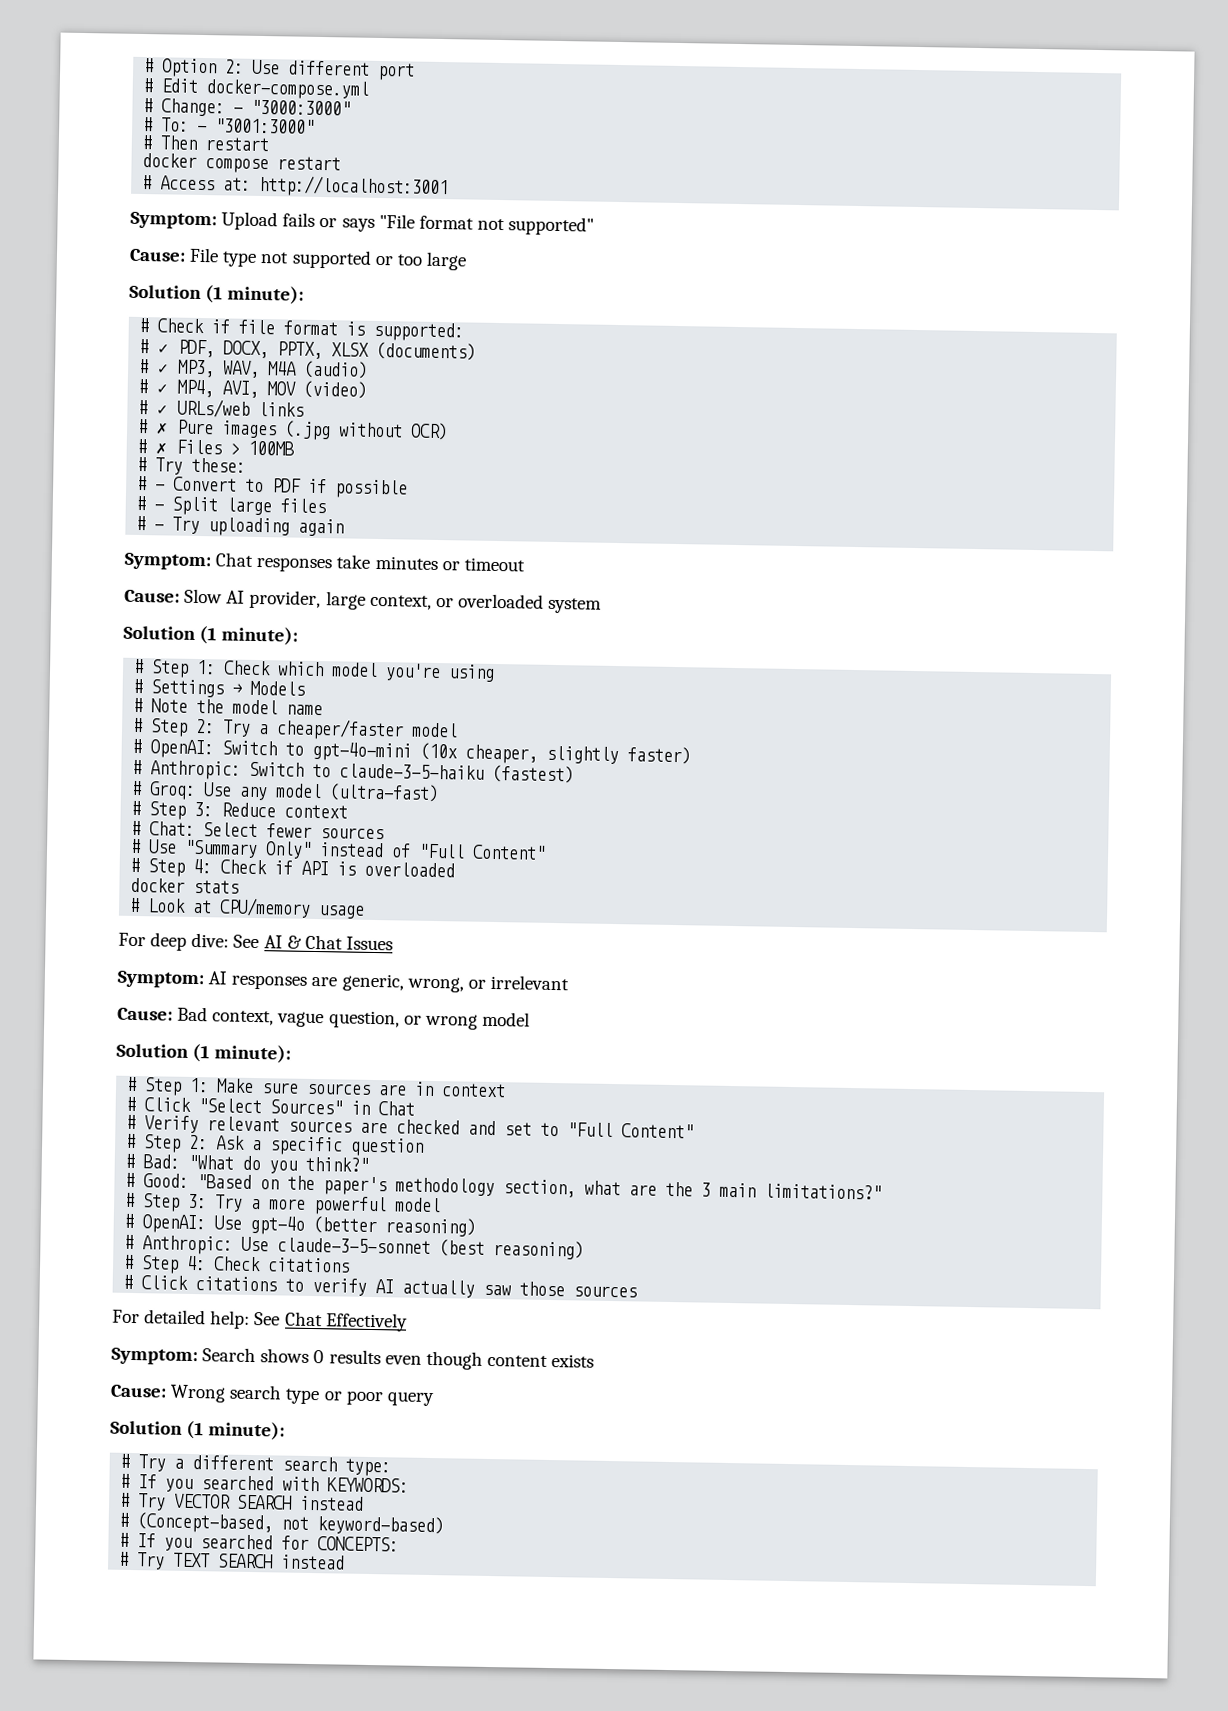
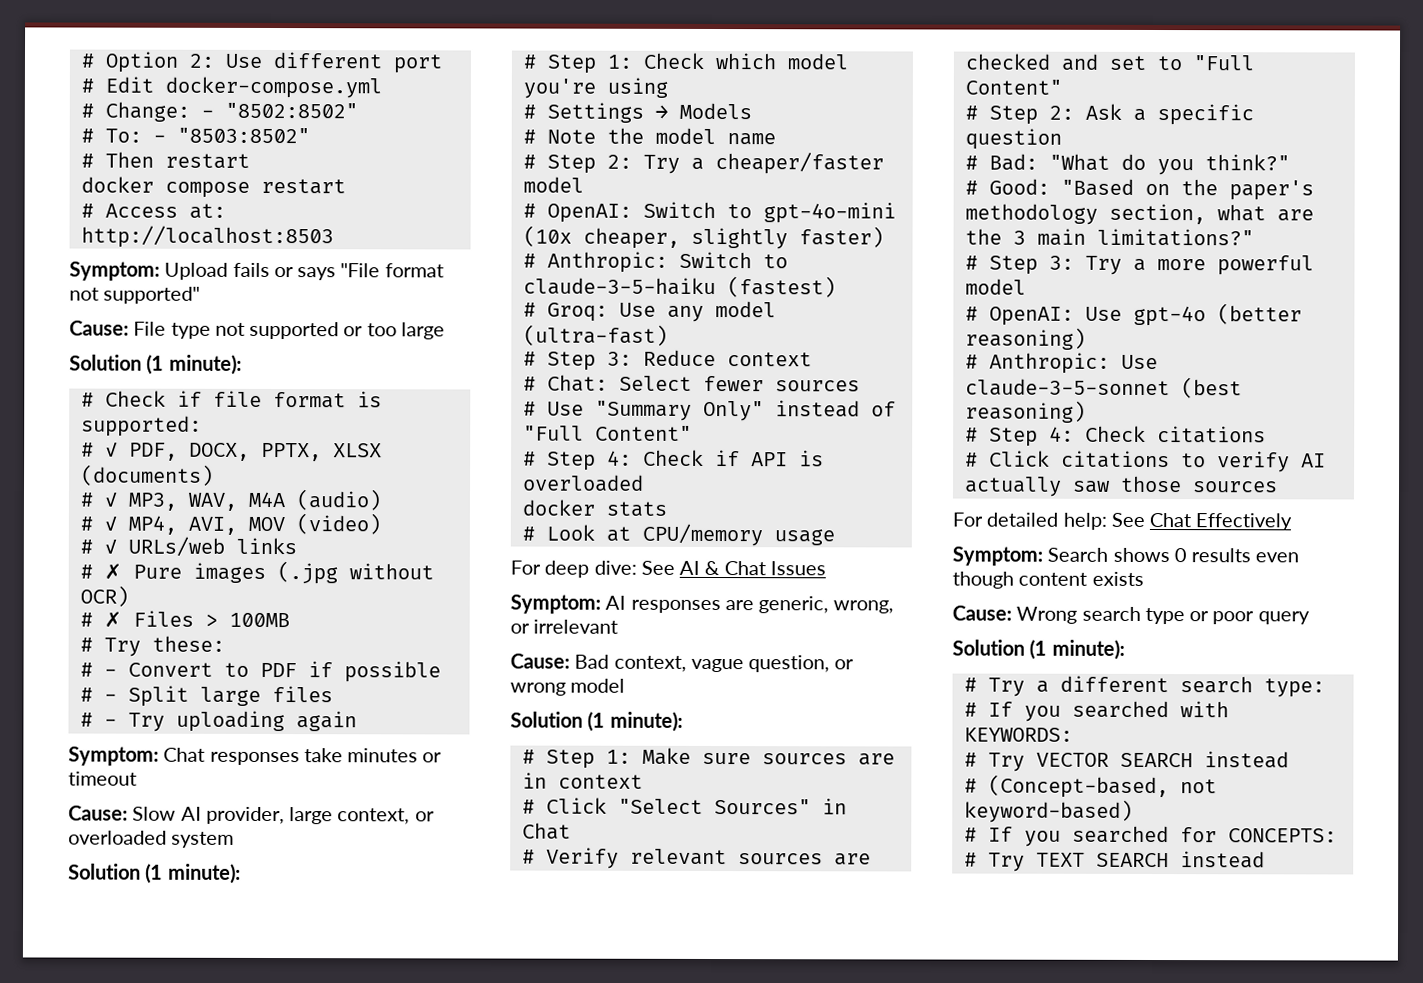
[251,99,352,116] "3000:3000" -> [224,102,358,119] "8502:8502"
[215,118,316,134] "3001:3000" -> [176,127,310,144] "8503:8502"
[259,174,450,199] http://localhost:3001 -> [80,225,334,249] http://localhost:8503

